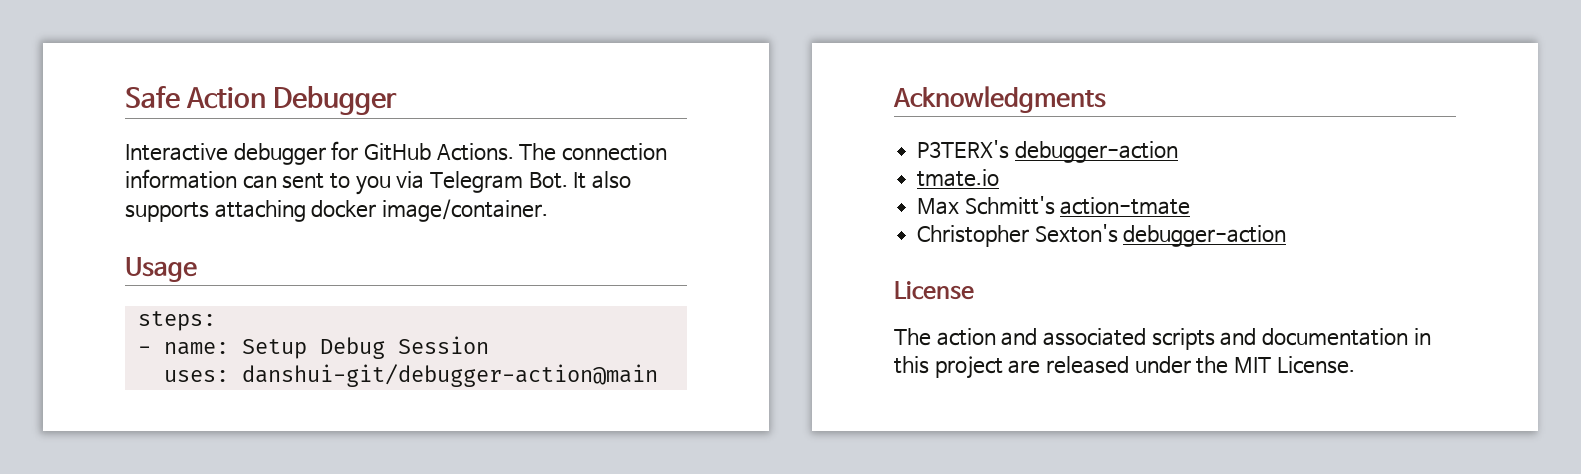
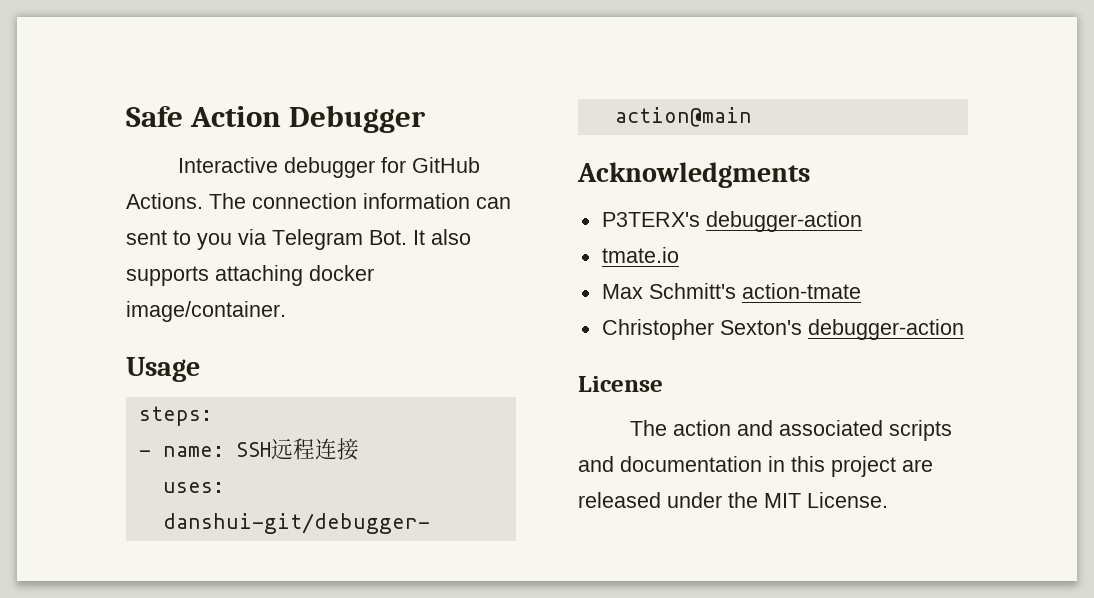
[241,336,489,359] Setup Debug Session -> [235,438,359,460] SSH远程连接

